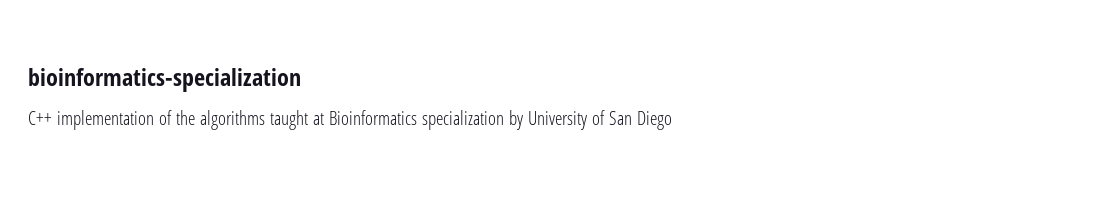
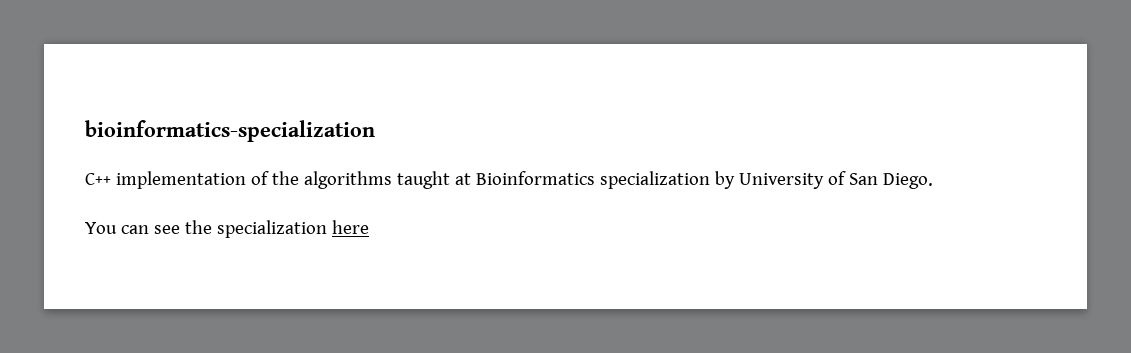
[636,111,672,130] Diego -> [882,173,933,189] [85,220,369,238] Diego. // You can see the specialization here

